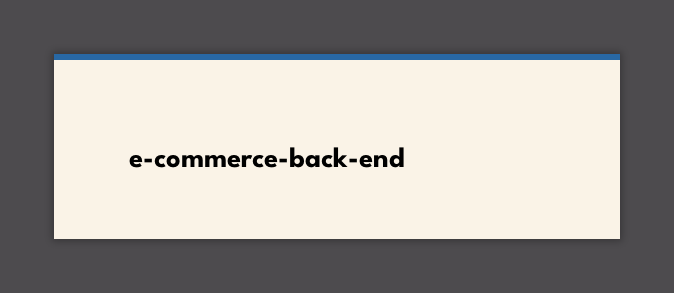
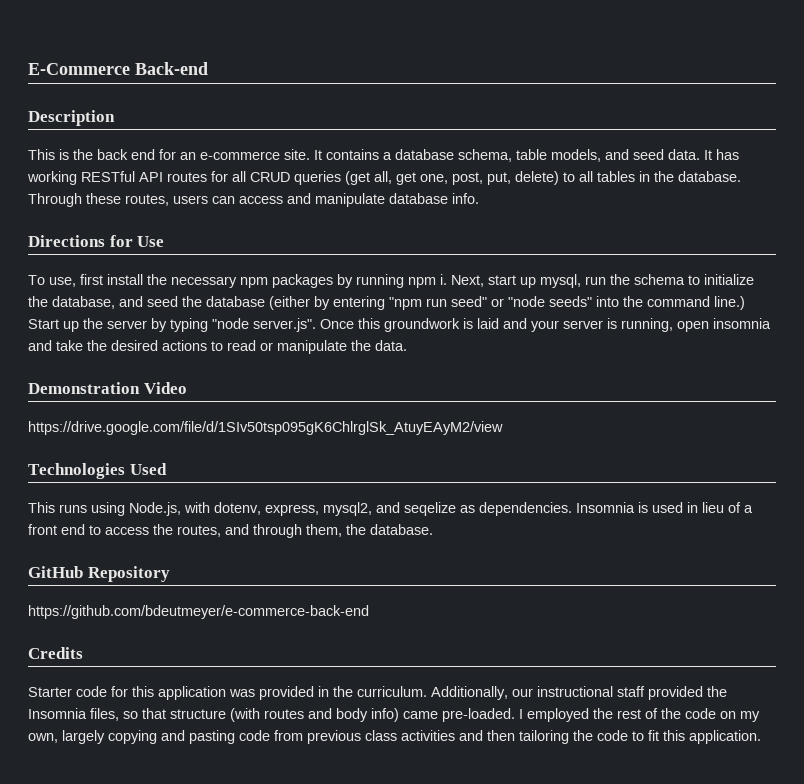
[129,147,405,168] e-commerce-back-end -> [28,62,208,75] [28,110,115,126] [28,149,739,162] [27,171,741,185] [28,193,479,207] [28,235,165,247] [28,274,754,288] [28,296,745,310] [28,318,771,332] [28,340,407,354] [28,382,187,394] [28,421,503,435] [28,463,167,479] [28,502,753,516] [28,524,433,538] [28,566,170,582] [28,605,369,619] [28,647,83,659] [28,686,727,700] [28,708,760,722] [28,730,761,744] E-Commerce Back-end // Description // This is the back end for an e-commerce site. It contains a database schema, table models, and seed data. It has working RESTful API routes for all CRUD queries (get all, get one, post, put, delete) to all tables in the database. Through these routes, users can access and manipulate database info. // Directions for Use // To use, first install the necessary npm packages by running npm i. Next, start up mysql, run the schema to initialize the database, and seed the database (either by entering "npm run seed" or "node seeds" into the command line.) Start up the server by typing "node server.js". Once this groundwork is laid and your server is running, open insomnia and take the desired actions to read or manipulate the data. // Demonstration Video // https://drive.google.com/file/d/1SIv50tsp095gK6ChlrglSk_AtuyEAyM2/view // Technologies Used // This runs using Node.js, with dotenv, express, mysql2, and seqelize as dependencies. Insomnia is used in lieu of a front end to access the routes, and through them, the database. // GitHub Repository // https://github.com/bdeutmeyer/e-commerce-back-end // Credits // Starter code for this application was provided in the curriculum. Additionally, our instructional staff provided the Insomnia files, so that structure (with routes and body info) came pre-loaded. I employed the rest of the code on my own, largely copying and pasting code from previous class activities and then tailoring the code to fit this application.

